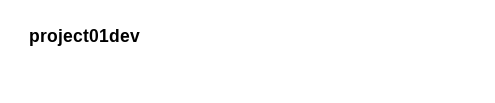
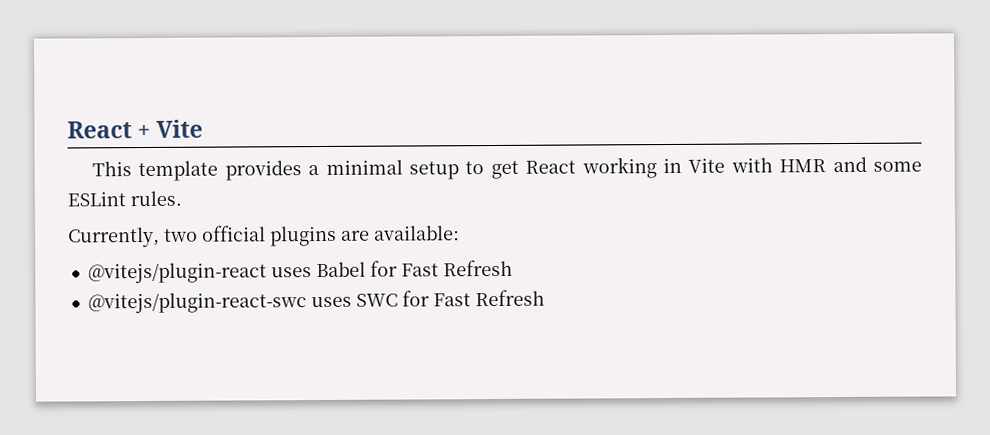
[29,29,140,46] project01dev -> [67,119,204,139] [91,156,923,182] [67,190,182,207] [68,225,460,248] [87,259,513,284] [87,289,545,314] React + Vite // This template provides a minimal setup to get React working in Vite with HMR and some ESLint rules. // Currently, two official plugins are available: // @vitejs/plugin-react uses Babel for Fast Refresh // @vitejs/plugin-react-swc uses SWC for Fast Refresh

